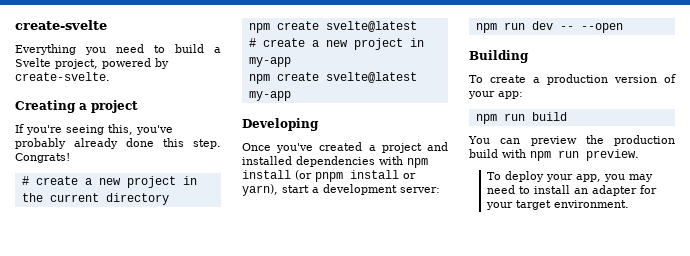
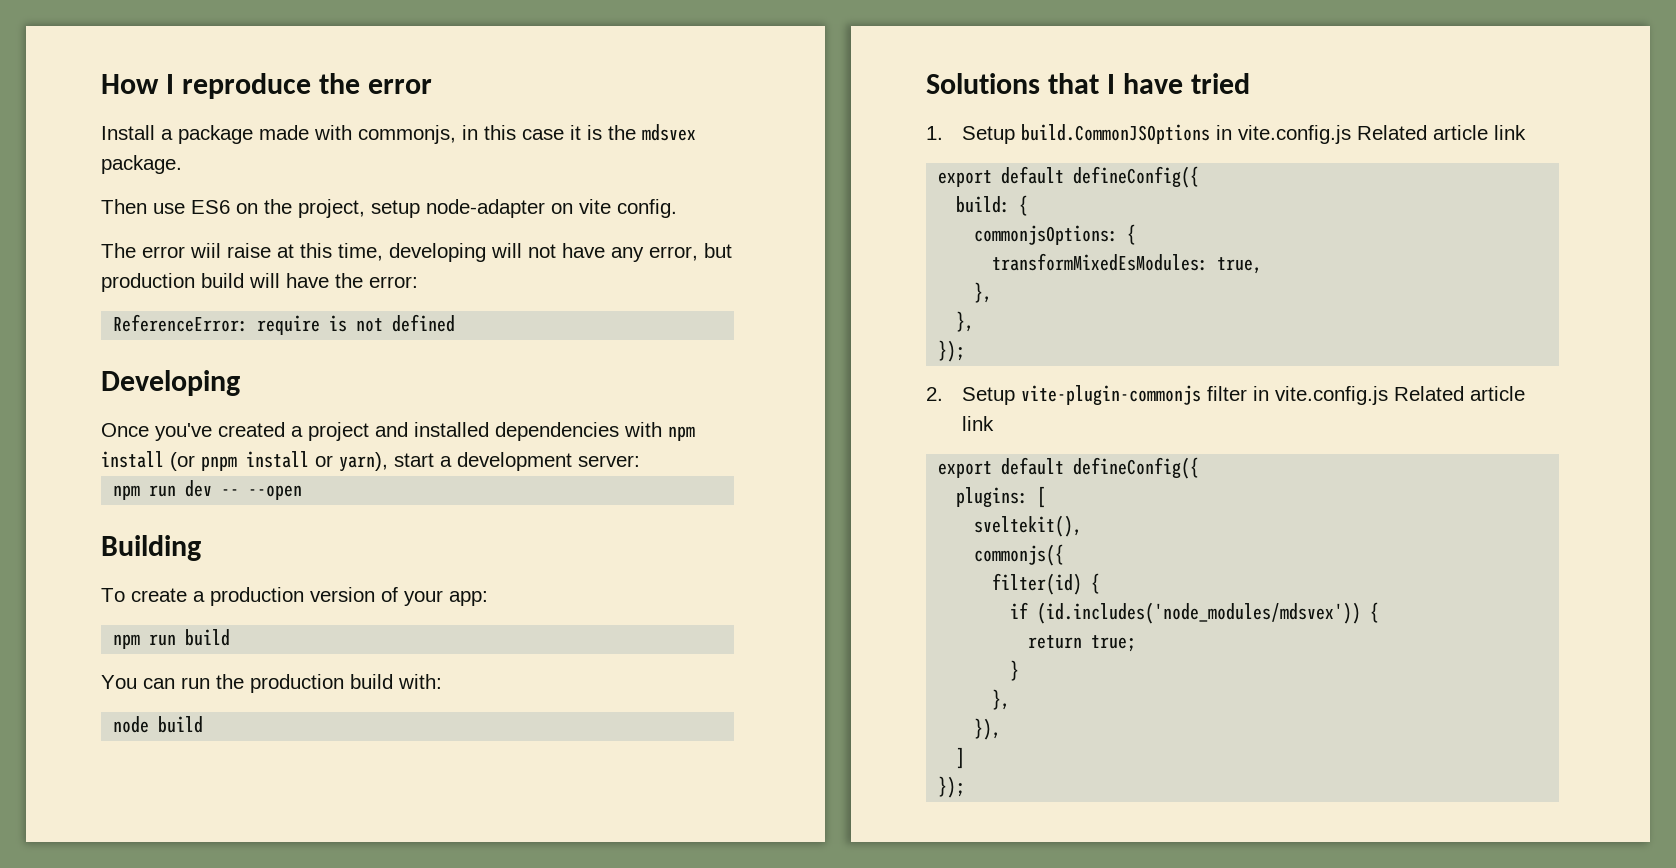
[15,20,107,30] [15,44,221,55] [15,58,169,69] [15,72,110,81] [15,100,138,113] [15,124,173,135] [15,138,221,149] [15,153,70,163] [21,176,197,188] [21,193,169,205] [248,21,417,33] [248,38,424,50] [248,57,291,67] [248,72,417,84] [248,91,291,101] create-svelte // Everything you need to build a Svelte project, powered by create-svelte. // Creating a project // If you're seeing this, you've probably already done this step. Congrats! // # create a new project in the current directory // npm create svelte@latest // # create a new project in my-app // npm create svelte@latest my-app -> [101,73,432,99] [101,124,696,144] [101,155,182,174] [101,199,677,218] [101,243,732,262] [101,273,418,292] [113,314,456,335] How I reproduce the error // Install a package made with commonjs, in this case it is the mdsvex package. // Then use ES6 on the project, setup node-adapter on vite config. // The error wiil raise at this time, developing will not have any error, but production build will have the error: // ReferenceError: require is not defined
[530,136,577,146] preview -> [181,677,210,689] run
[502,149,639,161] [487,171,654,182] [487,185,658,196] [486,200,630,210] with npm run preview. // To deploy your app, you may need to install an adapter for your target environment. -> [398,674,442,689] [113,716,204,733] [926,73,1250,94] [926,124,1527,144] [938,166,1200,188] [956,195,1029,216] [974,224,1137,245] [992,253,1263,274] [974,282,993,303] [956,311,975,332] [938,340,966,362] [926,385,1526,406] [962,416,995,431] [938,457,1200,479] [956,486,1047,508] [974,515,1083,537] [974,544,1065,566] [992,573,1101,595] [1010,602,1380,624] [1028,635,1137,652] [1010,660,1020,681] [992,689,1011,710] [974,718,1002,740] [956,747,966,769] [938,776,966,798] with: // node build // Solutions that I have tried // 1. Setup build.CommonJSOptions in vite.config.js Related article link // export default defineConfig({ // build: { // commonjsOptions: { // transformMixedEsModules: true, // }, // }, // }); // 2. Setup vite-plugin-commonjs filter in vite.config.js Related article link // export default defineConfig({ // plugins: [ // sveltekit(), // commonjs({ // filter(id) { // if (id.includes('node_modules/mdsvex')) { // return true; // } // }, // }), // ] // });

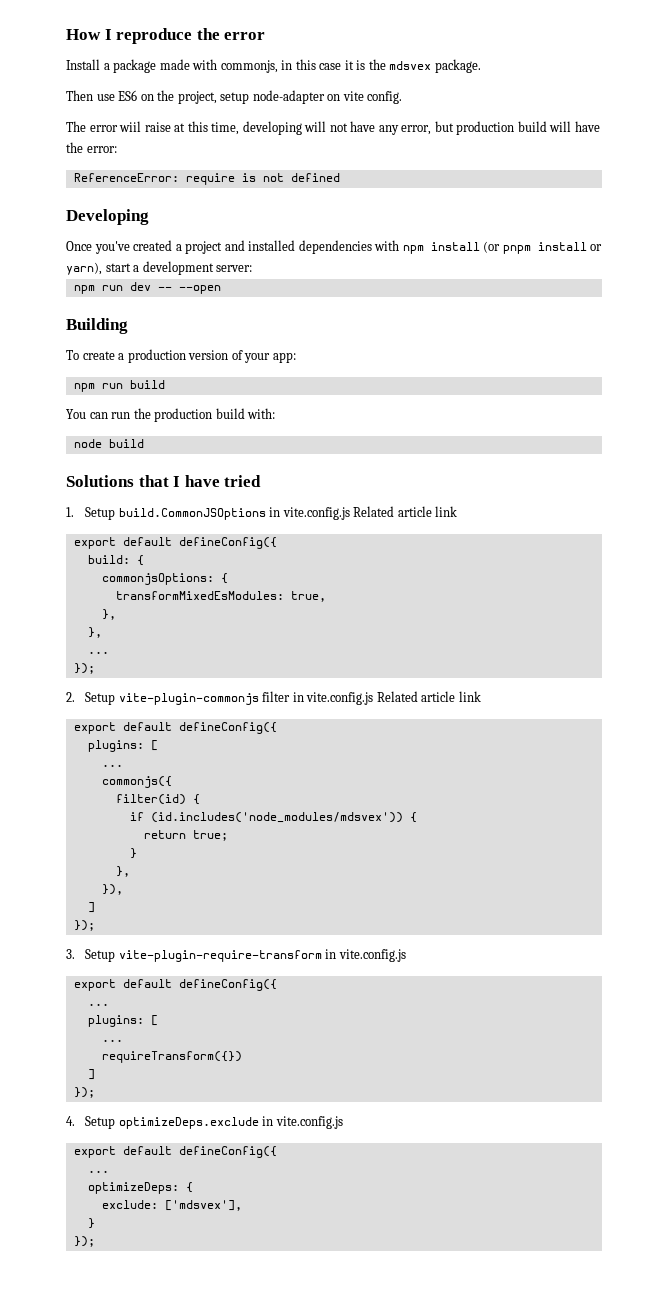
(975, 321) none -> [87,651,109,654] // ...
[974,515,1083,537] sveltekit(), -> [101,764,123,767] ...
(966, 787) none -> [66,949,406,962] [73,979,277,991] [87,1003,109,1006] [87,1015,158,1027] [101,1039,123,1042] [101,1051,242,1063] [87,1069,95,1080] [73,1087,95,1098] [66,1116,343,1129] [73,1146,277,1158] [87,1170,109,1173] [87,1182,193,1194] [101,1200,242,1211] [87,1218,95,1229] [73,1236,95,1247] // 3. Setup vite-plugin-require-transform in vite.config.js // export default defineConfig({ // ... // plugins: [ // ... // requireTransform({}) // ] // }); // 4. Setup optimizeDeps.exclude in vite.config.js // export default defineConfig({ // ... // optimizeDeps: { // exclude: ['mdsvex'], // } // });

